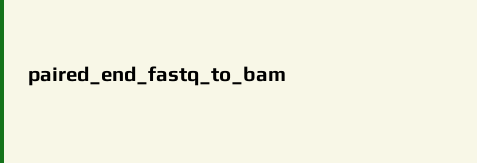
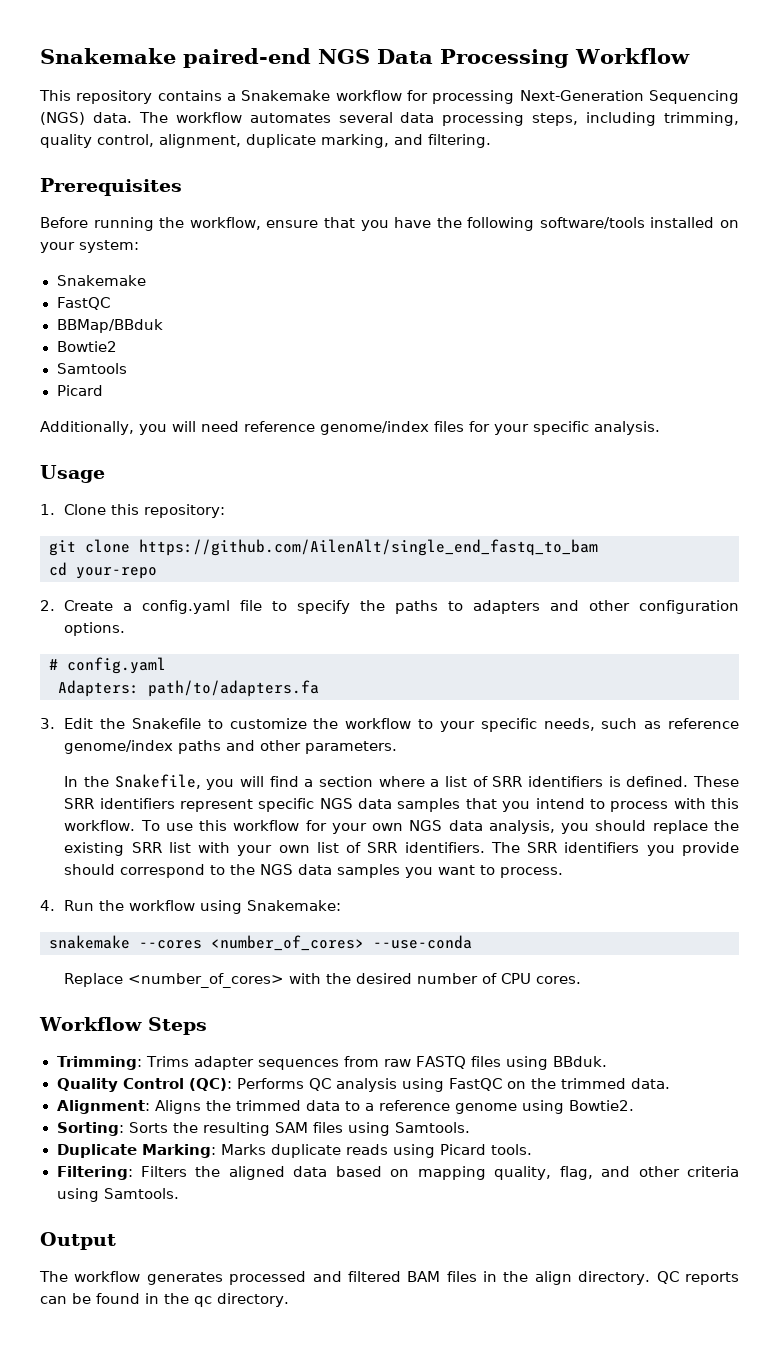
[28,66,286,86] paired_end_fastq_to_bam -> [40,48,690,68] [39,90,739,104] [40,112,739,126] [40,134,491,148] [40,178,182,196] [40,217,739,231] [40,240,139,253] [56,275,146,286] [56,297,111,310] [56,319,163,333] [56,341,117,352] [56,363,127,374] [56,385,103,396] [40,421,660,435] [40,465,105,483] [40,504,226,518] [49,539,598,556] [49,562,157,579] [40,600,739,614] [64,622,126,636] [49,657,166,674] [58,680,319,697] [40,718,739,732] [64,740,398,754] [64,774,739,790] [64,798,739,812] [64,820,739,834] [64,842,739,856] [64,864,564,878] [40,900,342,914] [49,935,472,951] [64,973,582,988] [39,1017,207,1035] [56,1056,608,1070] [56,1078,671,1092] [56,1100,634,1114] [56,1122,470,1136] [56,1144,532,1158] [56,1166,739,1180] [56,1188,179,1202] [40,1232,116,1250] [39,1271,739,1285] [40,1293,289,1307] Snakemake paired-end NGS Data Processing Workflow // This repository contains a Snakemake workflow for processing Next-Generation Sequencing (NGS) data. The workflow automates several data processing steps, including trimming, quality control, alignment, duplicate marking, and filtering. // Prerequisites // Before running the workflow, ensure that you have the following software/tools installed on your system: // Snakemake // FastQC // BBMap/BBduk // Bowtie2 // Samtools // Picard // Additionally, you will need reference genome/index files for your specific analysis. // Usage // 1. Clone this repository: // git clone https://github.com/AilenAlt/single_end_fastq_to_bam // cd your-repo // 2. Create a config.yaml file to specify the paths to adapters and other configuration options. // # config.yaml // Adapters: path/to/adapters.fa // 3. Edit the Snakefile to customize the workflow to your specific needs, such as reference genome/index paths and other parameters. // In the Snakefile, you will find a section where a list of SRR identifiers is defined. These SRR identifiers represent specific NGS data samples that you intend to process with this workflow. To use this workflow for your own NGS data analysis, you should replace the existing SRR list with your own list of SRR identifiers. The SRR identifiers you provide should correspond to the NGS data samples you want to process. // 4. Run the workflow using Snakemake: // snakemake --cores <number_of_cores> --use-conda // Replace <number_of_cores> with the desired number of CPU cores. // Workflow Steps // Trimming: Trims adapter sequences from raw FASTQ files using BBduk. // Quality Control (QC): Performs QC analysis using FastQC on the trimmed data. // Alignment: Aligns the trimmed data to a reference genome using Bowtie2. // Sorting: Sorts the resulting SAM files using Samtools. // Duplicate Marking: Marks duplicate reads using Picard tools. // Filtering: Filters the aligned data based on mapping quality, flag, and other criteria using Samtools. // Output // The workflow generates processed and filtered BAM files in the align directory. QC reports can be found in the qc directory.

